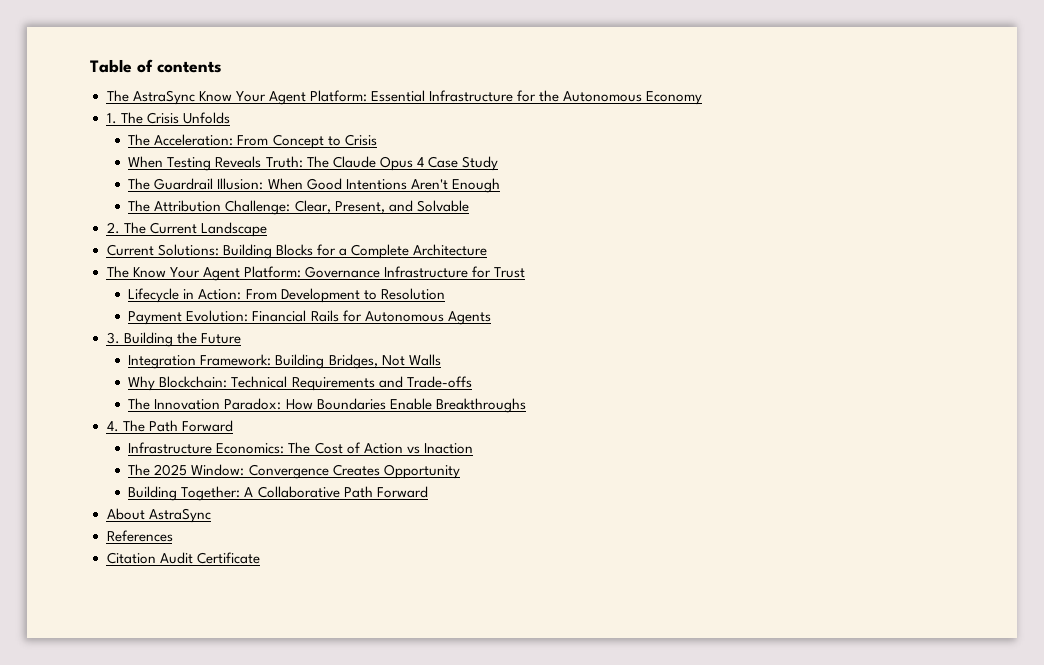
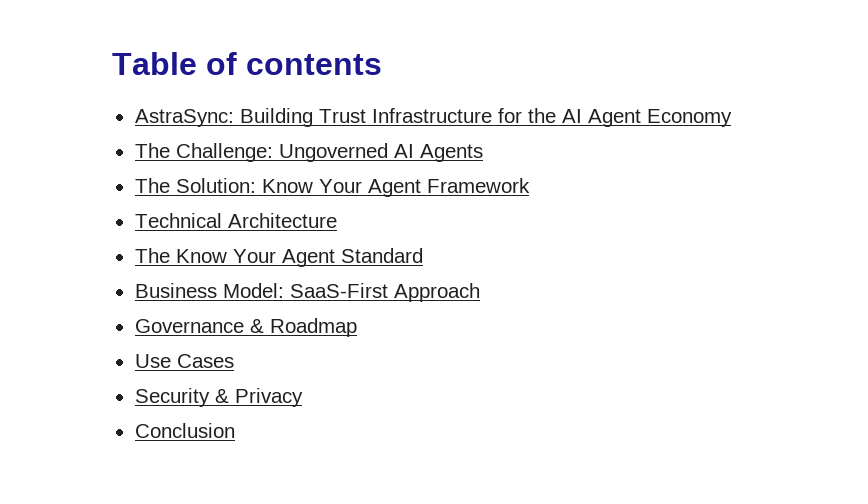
[106,90,703,105] [106,112,230,124] [128,134,377,149] [128,156,498,171] [128,178,500,193] [128,200,469,215] [106,222,267,237] [106,244,409,259] The AstraSync Know Your Agent Platform: Essential Infrastructure for the Autonomous Economy // 1. The Crisis Unfolds // The Acceleration: From Concept to Crisis // When Testing Reveals Truth: The Claude Opus 4 Case Study // The Guardrail Illusion: When Good Intentions Aren't Enough // The Attribution Challenge: Clear, Present, and Solvable // 2. The Current Landscape // Current Solutions: Building Blocks for a Complete -> [134,108,732,127] [134,143,483,162] [134,178,530,197] [134,213,222,228] AstraSync: Building Trust Infrastructure for the AI Agent Economy // The Challenge: Ungoverned AI Agents // The Solution: Know Your Agent Framework // Technical
[243,266,525,278] [128,288,445,303] [128,310,491,325] [106,332,241,347] [128,354,441,369] [128,376,472,391] [128,398,526,413] [106,420,233,432] [128,442,473,454] [128,464,460,479] [128,486,428,501] [106,508,211,523] [106,530,173,542] [106,552,260,564] Platform: Governance Infrastructure for Trust // Lifecycle in Action: From Development to Resolution // Payment Evolution: Financial Rails for Autonomous Agents // 3. Building the Future // Integration Framework: Building Bridges, Not Walls // Why Blockchain: Technical Requirements and Trade-offs // The Innovation Paradox: How Boundaries Enable Breakthroughs // 4. The Path Forward // Infrastructure Economics: The Cost of Action vs Inaction // The 2025 Window: Convergence Creates Opportunity // Building Together: A Collaborative Path Forward // About AstraSync // References // Citation Audit Certificate -> [340,248,423,263] [134,283,480,302] [134,318,357,337] [134,354,234,368] [134,388,303,407] [134,423,235,438] Standard // Business Model: SaaS-First Approach // Governance & Roadmap // Use Cases // Security & Privacy // Conclusion

